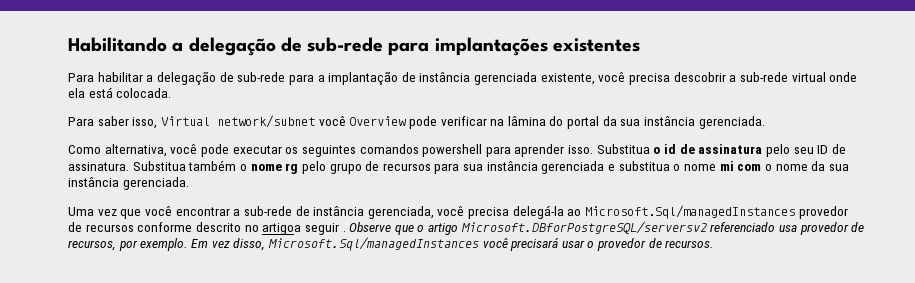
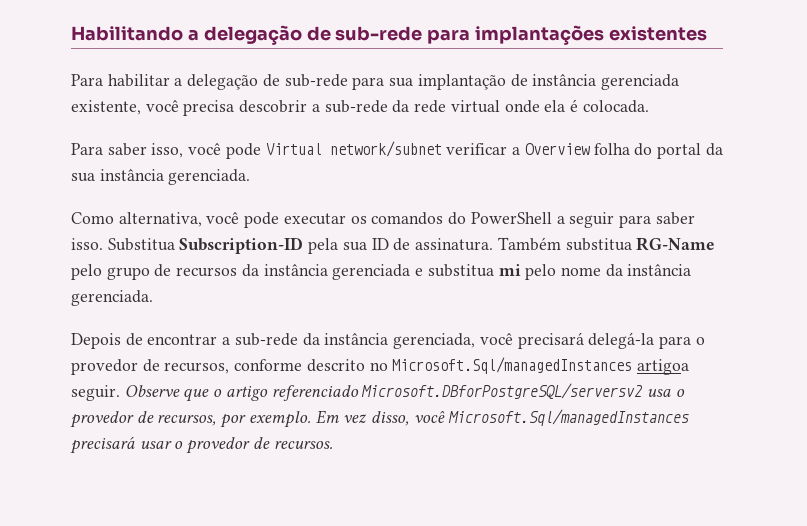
[317,75,325,82] a -> [389,78,414,87] sua
(788, 77) none -> [392,100,447,113] da rede
[88,87,113,98] está -> [569,99,578,112] é
[160,115,546,129] Virtual network/subnet você Overview pode verificar na lâmina -> [188,141,630,159] você pode Virtual network/subnet verificar a Overview folha
[301,144,846,157] [68,160,299,174] seguintes comandos powershell para aprender isso. Substitua o id de assinatura pelo seu ID de assinatura. Substitua também o nome rg -> [371,212,695,228] [71,237,716,254] comandos do PowerShell a seguir para saber isso. Substitua Subscription-ID pela sua ID de assinatura. Também substitua RG-Name
[434,163,484,174] para sua -> [241,264,259,277] da
[673,161,772,171] o nome mi com o -> [498,264,557,280] mi pelo
[828,164,849,171] [68,177,189,190] [68,206,172,219] sua instância gerenciada. // Uma vez que você -> [627,264,692,276] [71,290,153,306] [71,333,143,349] instância gerenciada. // Depois de
[295,206,310,216] de -> [302,333,320,346] da
[468,205,848,219] [68,222,134,232] precisa delegá-la ao Microsoft.Sql/managedInstances provedor de recursos -> [517,332,705,349] [71,359,230,375] precisará delegá-la para o provedor de recursos,
[262,223,346,235] artigoa seguir . -> [392,357,690,375] [71,385,120,401] Microsoft.Sql/managedInstances artigoa seguir.
[460,221,798,234] Microsoft.DBforPostgreSQL/serversv2 referenciado usa -> [271,383,685,401] referenciado Microsoft.DBforPostgreSQL/serversv2 usa o
[267,237,508,251] Microsoft.Sql/managedInstances você -> [413,409,689,426] você Microsoft.Sql/managedInstances

